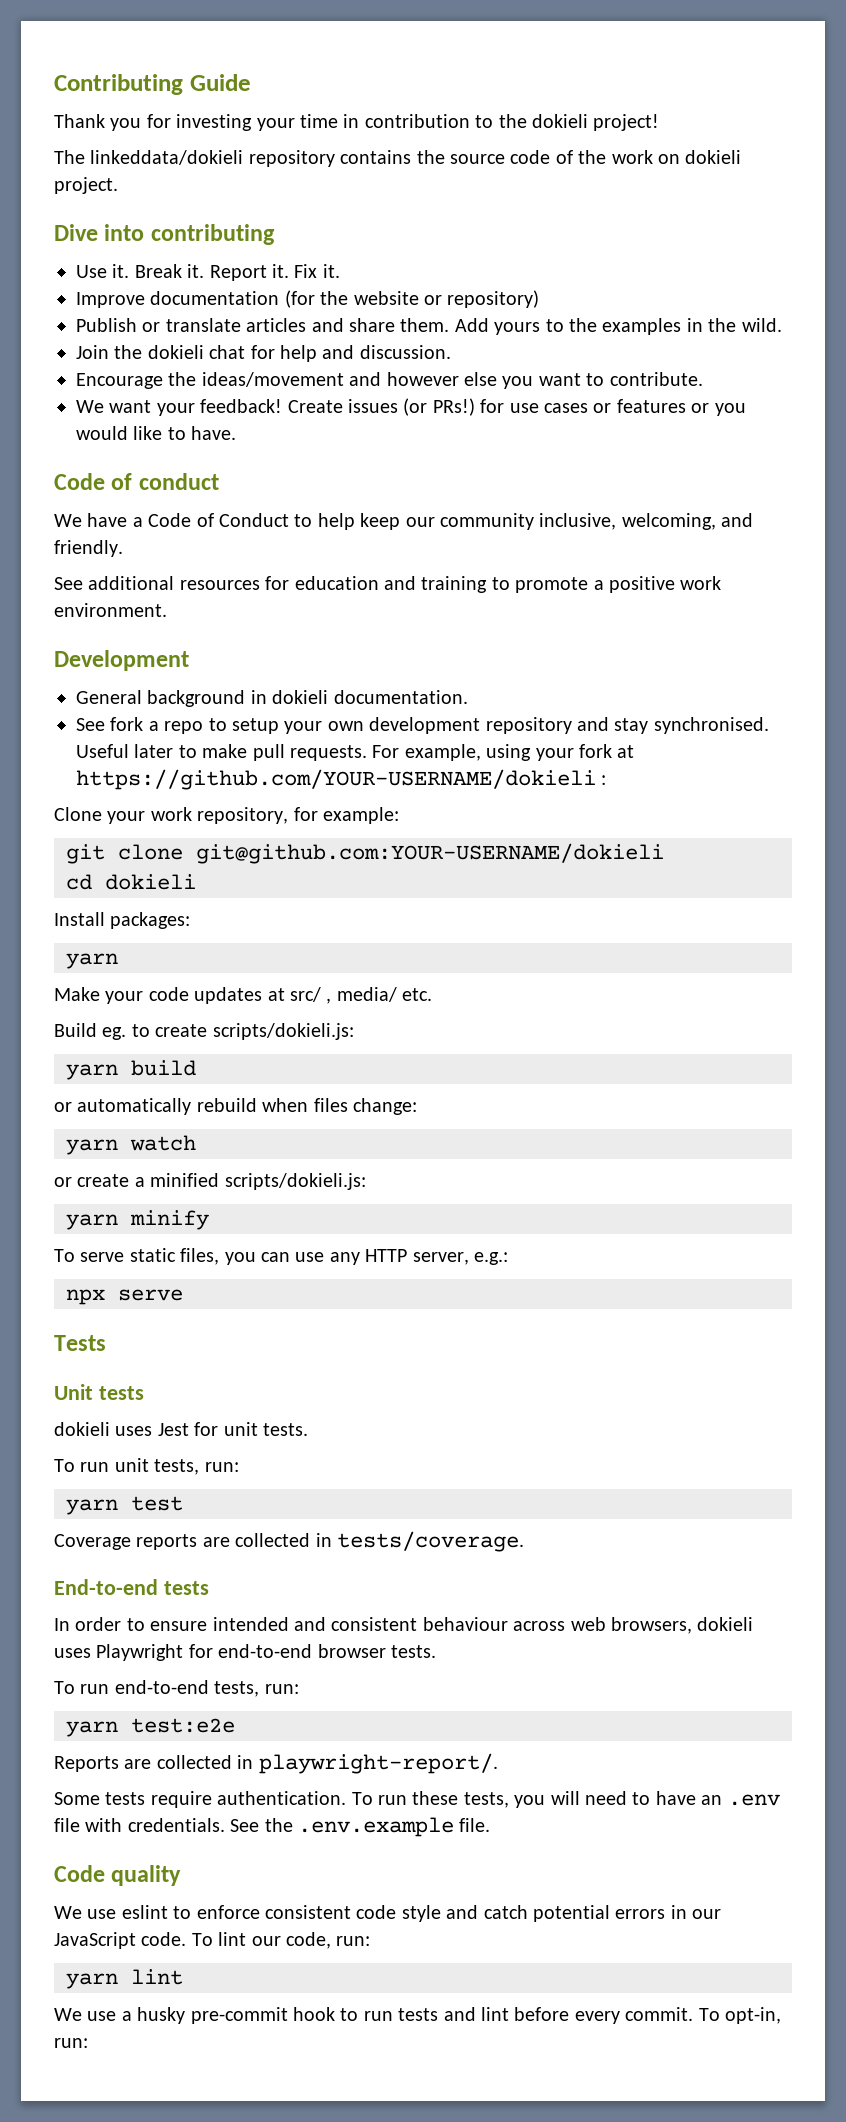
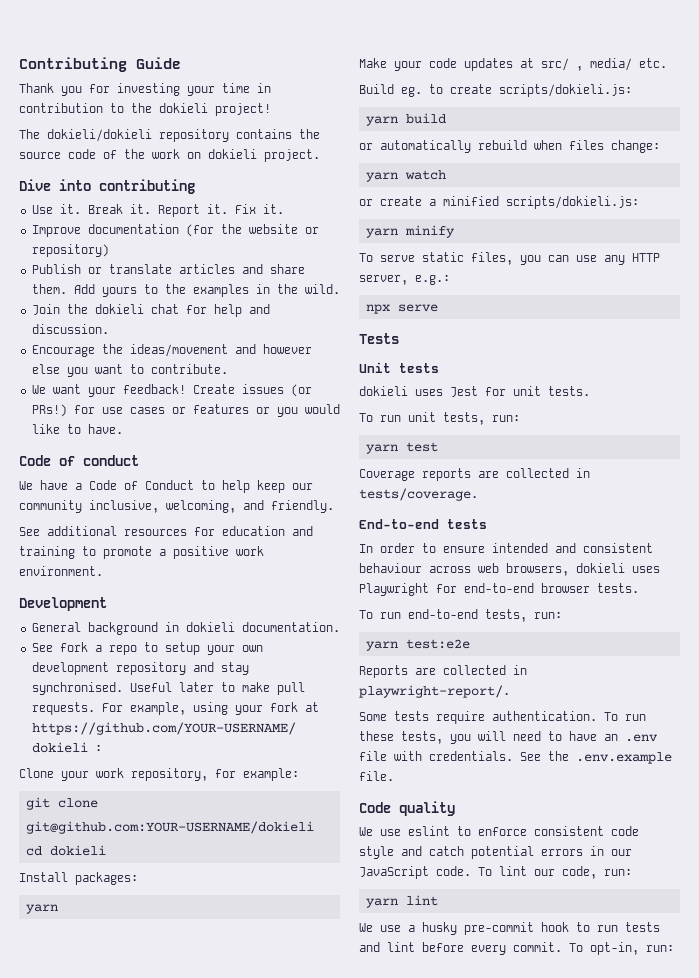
[90,150,244,165] linkeddata/dokieli -> [47,129,152,142] dokieli/dokieli

